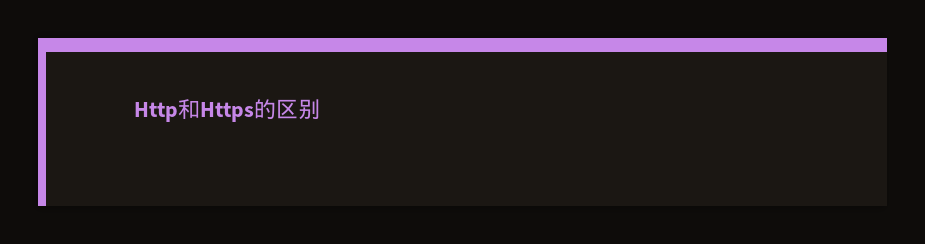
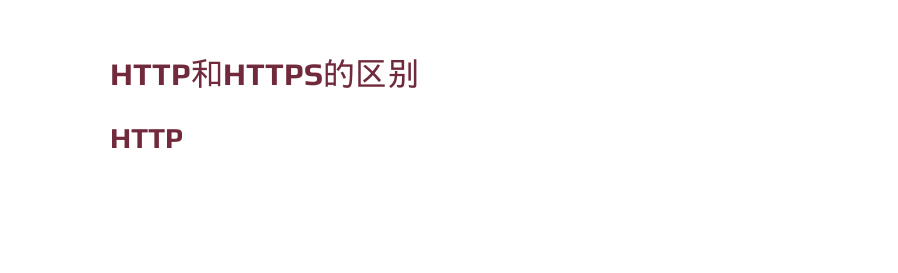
[134,99,254,122] Http和Https -> [110,59,323,88] HTTP和HTTPS
(320, 109) none -> [110,129,183,148] // HTTP

